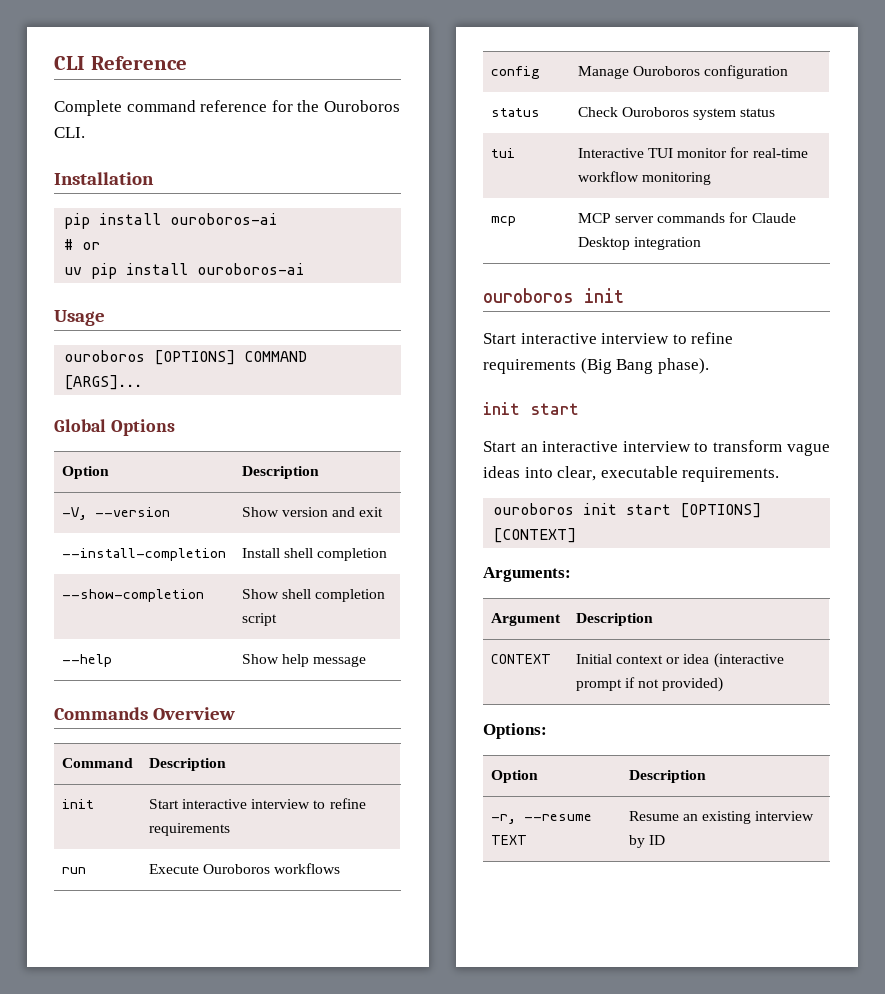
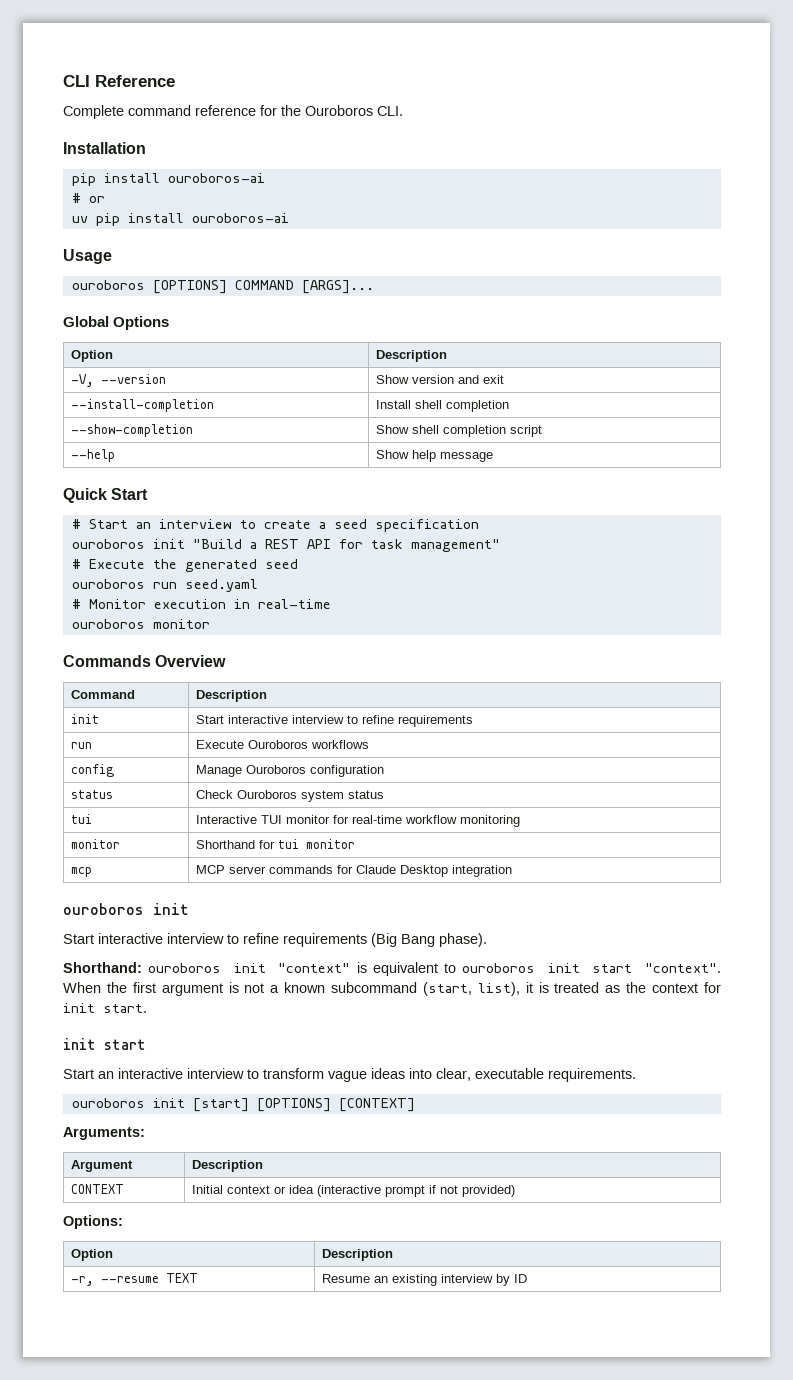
(367, 661) none -> [63,488,149,503] [71,519,479,532] [71,539,500,552] [71,559,298,572] [71,579,258,592] [71,599,331,609] [71,619,210,629] // Quick Start // # Start an interview to create a seed specification // ouroboros init "Build a REST API for task management" // # Execute the generated seed // ouroboros run seed.yaml // # Monitor execution in real-time // ouroboros monitor
(712, 178) none -> [71,839,121,849] [196,839,356,849] // monitor | Shorthand for tui monitor
(709, 366) none -> [63,962,721,976] [63,982,721,996] [63,1003,147,1013] // Shorthand: ouroboros init "context" is equivalent to ouroboros init start "context". When the first argument is not a known subcommand (start, list), it is treated as the context for init start.
[626,504,672,515] start -> [192,1098,249,1112] [start]

